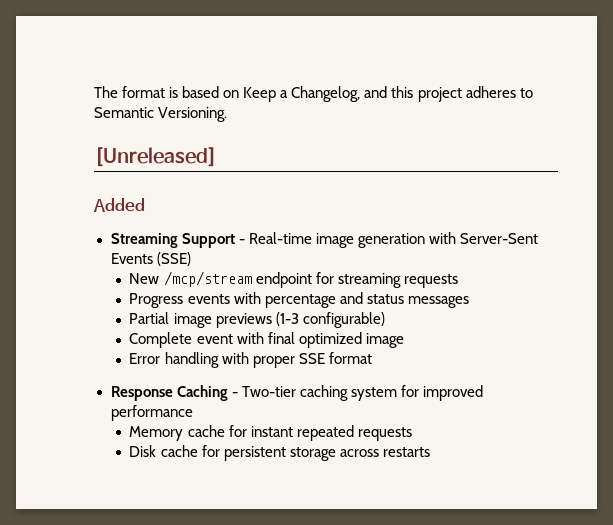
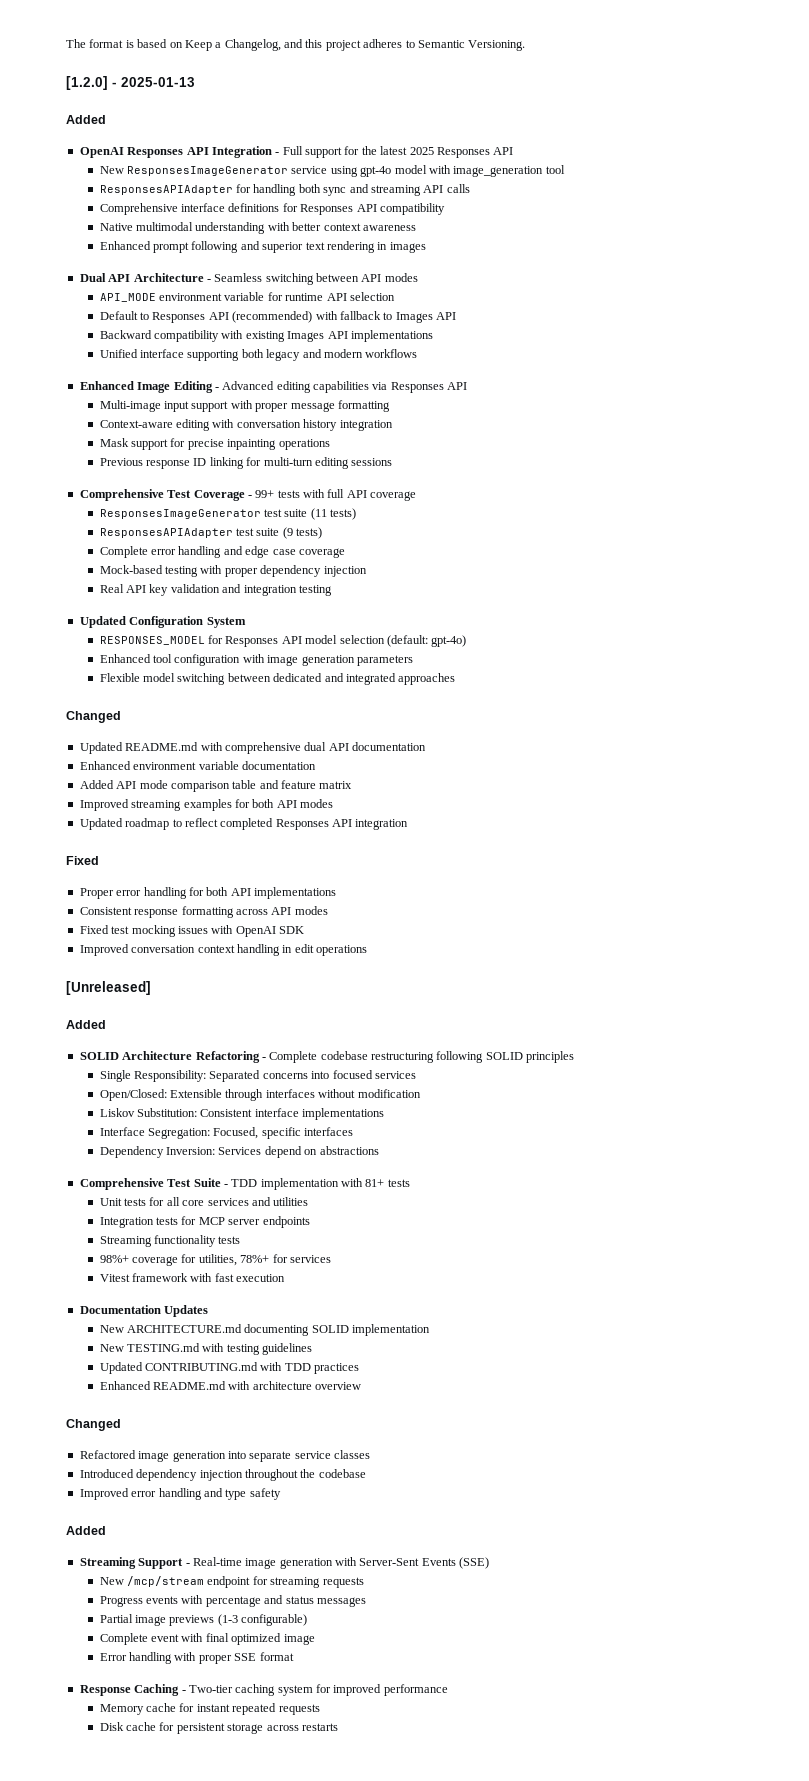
[94,147,217,167] [Unreleased] -> [66,76,195,90] [66,115,106,124] [79,146,514,158] [99,165,565,177] [99,184,470,196] [99,203,445,215] [99,222,416,234] [99,241,426,253] [79,273,418,285] [99,292,395,302] [99,311,457,323] [99,330,433,342] [99,349,418,361] [79,381,468,393] [99,400,390,412] [99,419,393,431] [99,438,330,450] [99,457,393,469] [79,489,417,501] [99,508,357,520] [99,527,323,539] [99,546,345,558] [99,565,367,577] [99,584,332,596] [79,616,246,628] [99,635,467,647] [99,654,413,666] [99,673,456,685] [66,711,121,723] [79,742,426,754] [79,761,316,770] [79,780,353,792] [79,799,333,811] [79,818,409,830] [66,856,99,865] [79,887,336,899] [79,906,328,918] [79,925,304,937] [79,944,367,956] [66,981,151,995] [66,1020,106,1029] [79,1051,575,1063] [99,1070,416,1082] [99,1089,421,1101] [99,1108,385,1120] [99,1127,354,1139] [99,1146,379,1158] [79,1178,410,1190] [99,1197,309,1206] [99,1216,310,1228] [99,1235,241,1247] [99,1254,331,1266] [99,1273,286,1282] [79,1305,209,1317] [99,1324,431,1336] [99,1343,313,1355] [99,1362,360,1374] [99,1381,362,1390] [66,1419,121,1431] [79,1450,370,1462] [79,1469,366,1481] [79,1488,281,1500] [1.2.0] - 2025-01-13 // Added // OpenAI Responses API Integration - Full support for the latest 2025 Responses API // New ResponsesImageGenerator service using gpt-4o model with image_generation tool // ResponsesAPIAdapter for handling both sync and streaming API calls // Comprehensive interface definitions for Responses API compatibility // Native multimodal understanding with better context awareness // Enhanced prompt following and superior text rendering in images // Dual API Architecture - Seamless switching between API modes // API_MODE environment variable for runtime API selection // Default to Responses API (recommended) with fallback to Images API // Backward compatibility with existing Images API implementations // Unified interface supporting both legacy and modern workflows // Enhanced Image Editing - Advanced editing capabilities via Responses API // Multi-image input support with proper message formatting // Context-aware editing with conversation history integration // Mask support for precise inpainting operations // Previous response ID linking for multi-turn editing sessions // Comprehensive Test Coverage - 99+ tests with full API coverage // ResponsesImageGenerator test suite (11 tests) // ResponsesAPIAdapter test suite (9 tests) // Complete error handling and edge case coverage // Mock-based testing with proper dependency injection // Real API key validation and integration testing // Updated Configuration System // RESPONSES_MODEL for Responses API model selection (default: gpt-4o) // Enhanced tool configuration with image generation parameters // Flexible model switching between dedicated and integrated approaches // Changed // Updated README.md with comprehensive dual API documentation // Enhanced environment variable documentation // Added API mode comparison table and feature matrix // Improved streaming examples for both API modes // Updated roadmap to reflect completed Responses API integration // Fixed // Proper error handling for both API implementations // Consistent response formatting across API modes // Fixed test mocking issues with OpenAI SDK // Improved conversation context handling in edit operations // [Unreleased] // Added // SOLID Architecture Refactoring - Complete codebase restructuring following SOLID principles // Single Responsibility: Separated concerns into focused services // Open/Closed: Extensible through interfaces without modification // Liskov Substitution: Consistent interface implementations // Interface Segregation: Focused, specific interfaces // Dependency Inversion: Services depend on abstractions // Comprehensive Test Suite - TDD implementation with 81+ tests // Unit tests for all core services and utilities // Integration tests for MCP server endpoints // Streaming functionality tests // 98%+ coverage for utilities, 78%+ for services // Vitest framework with fast execution // Documentation Updates // New ARCHITECTURE.md documenting SOLID implementation // New TESTING.md with testing guidelines // Updated CONTRIBUTING.md with TDD practices // Enhanced README.md with architecture overview // Changed // Refactored image generation into separate service classes // Introduced dependency injection throughout the codebase // Improved error handling and type safety

